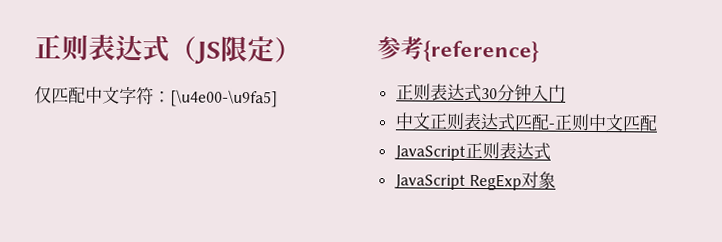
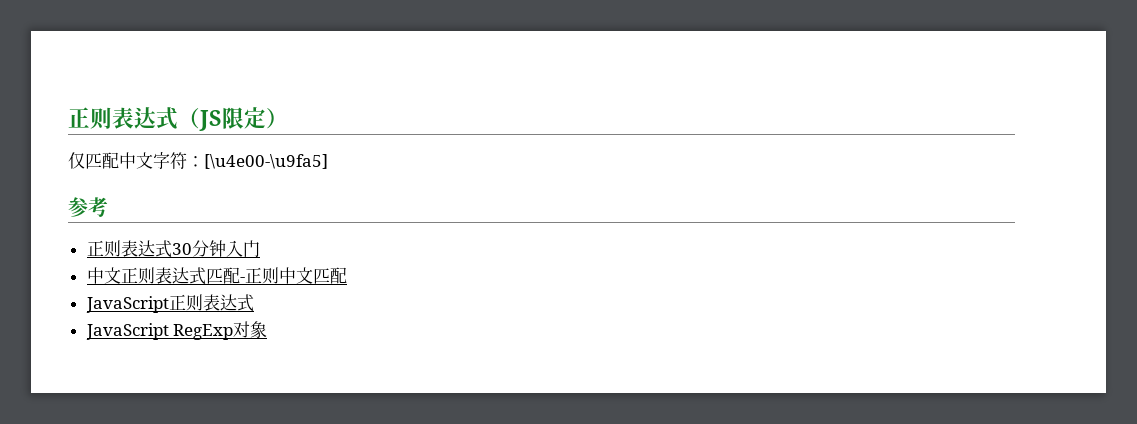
[423,40,539,63] {reference} -> (108, 207) none

